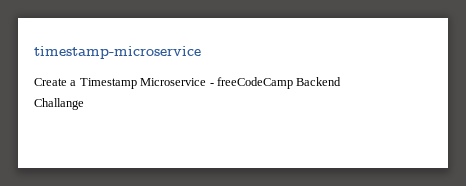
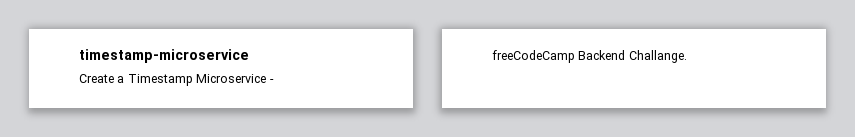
[34,98,84,110] Challange -> [628,50,687,63] Challange.

